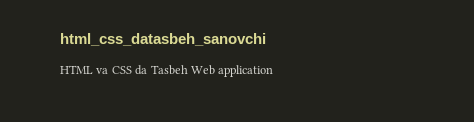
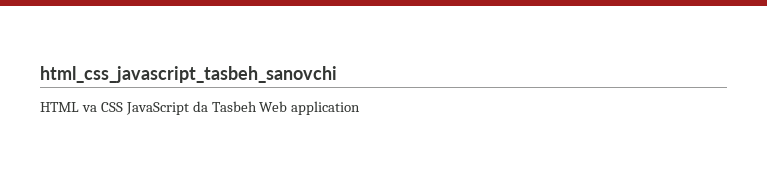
[60,33,266,46] html_css_datasbeh_sanovchi -> [40,66,337,83] html_css_javascript_tasbeh_sanovchi
(132, 70) none -> [125,102,189,115] JavaScript

